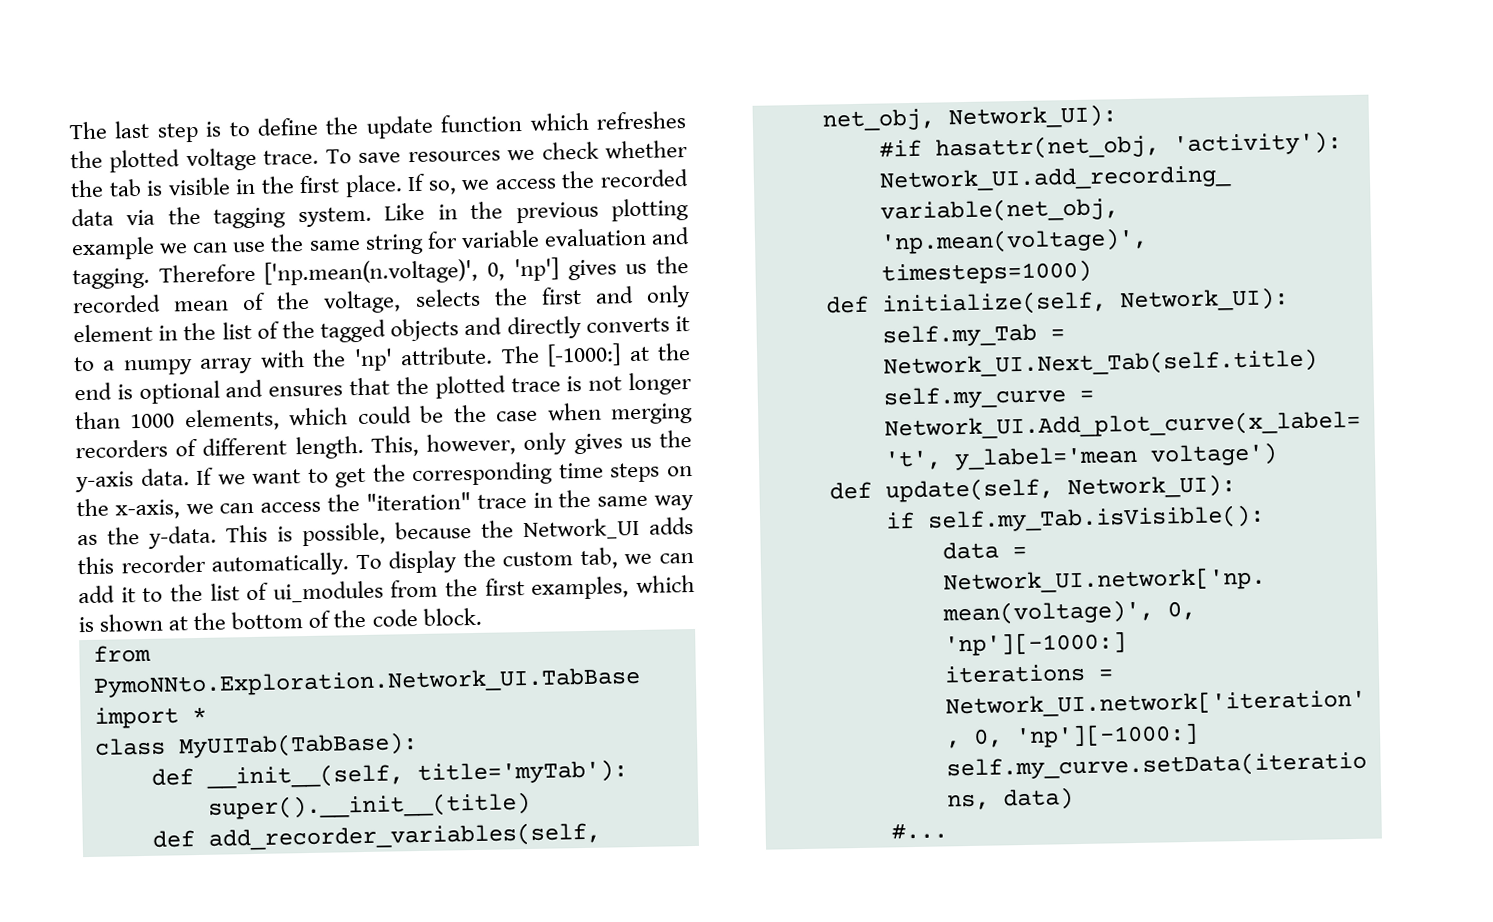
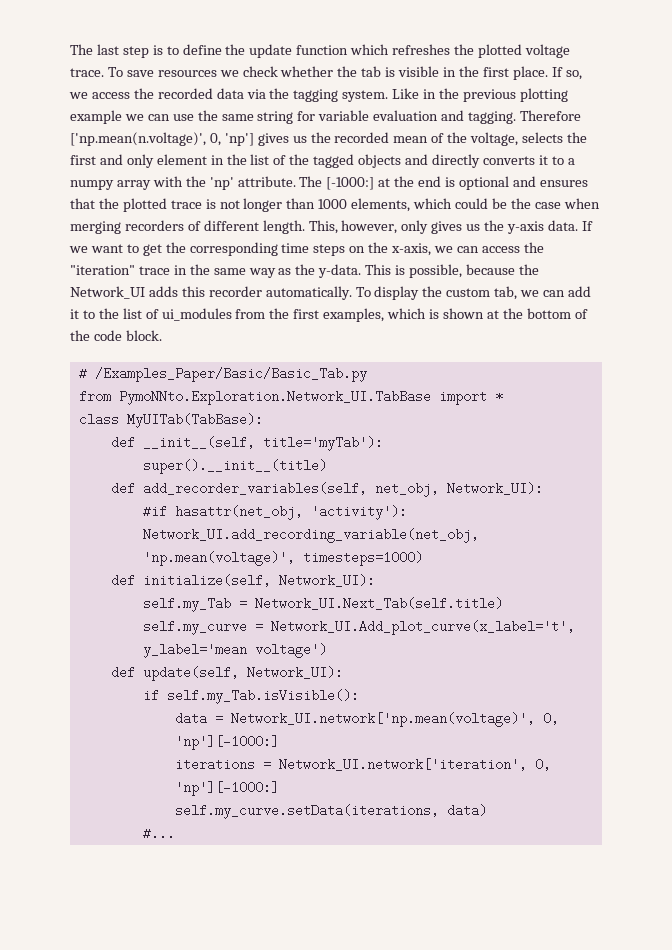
(482, 616) none -> [78,367,367,382] // # /Examples_Paper/Basic/Basic_Tab.py

